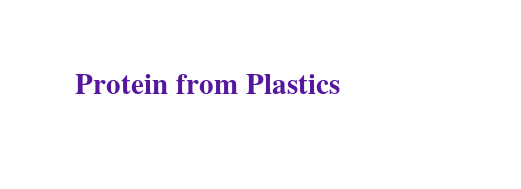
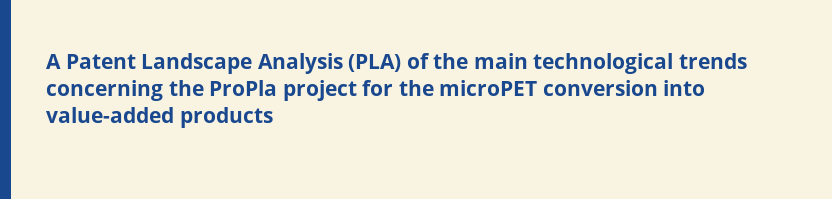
[75,74,340,94] Protein from Plastics -> [46,53,747,74] [46,80,706,101] [46,107,273,128] A Patent Landscape Analysis (PLA) of the main technological trends concerning the ProPla project for the microPET conversion into value-added products

